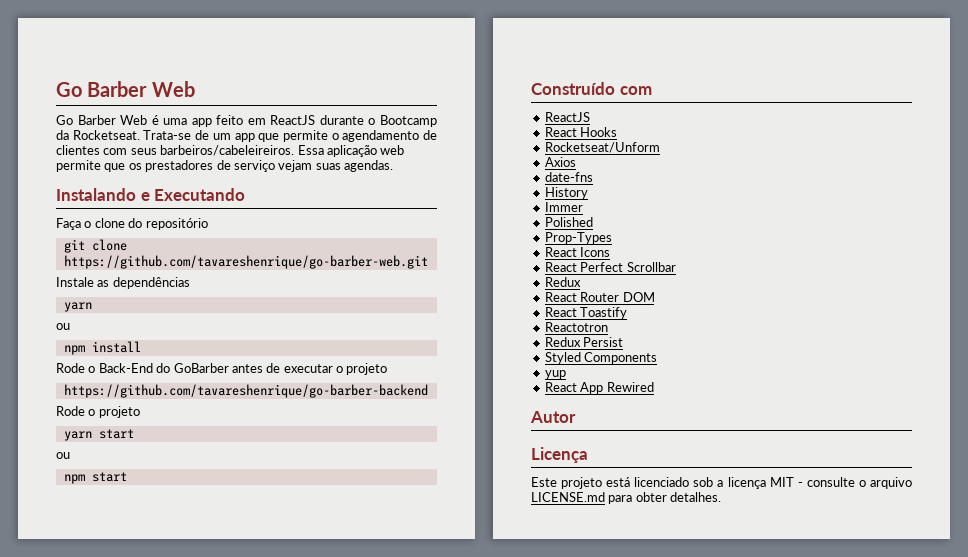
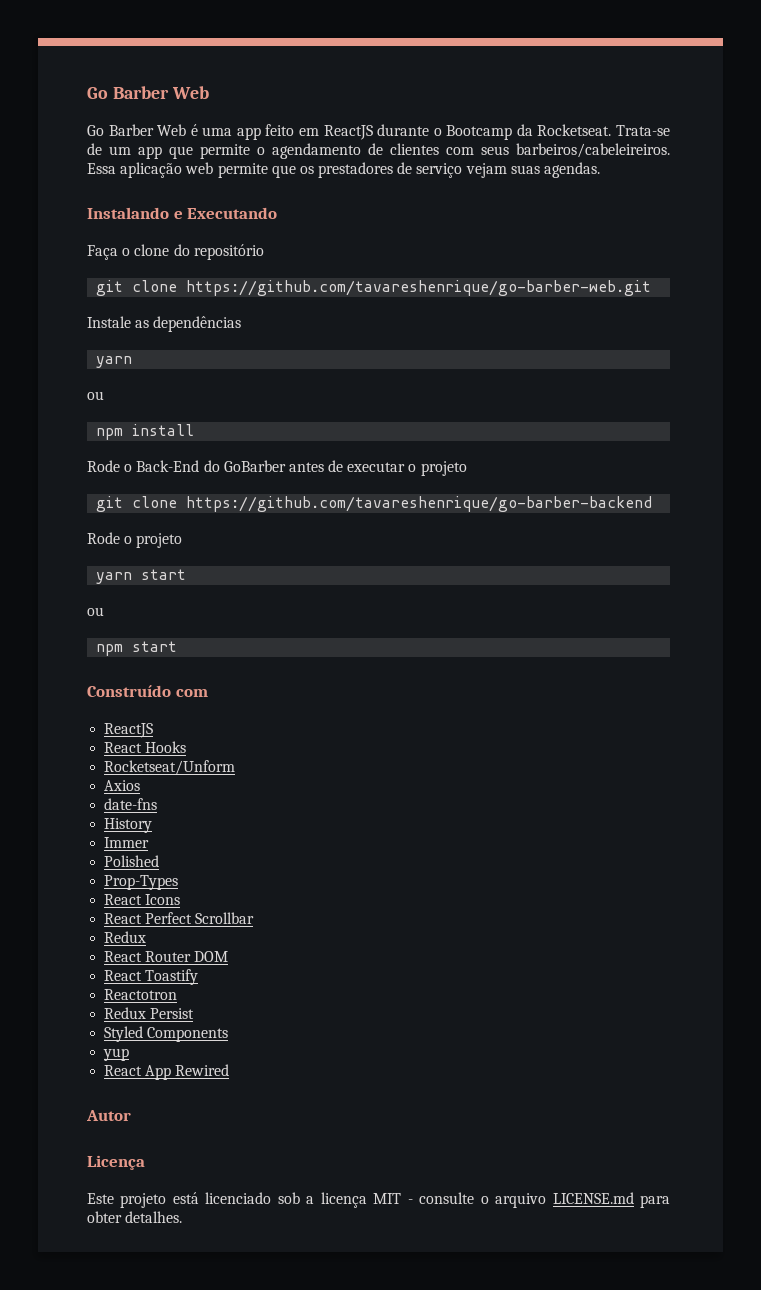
(388, 369) none -> [96,496,178,512] git clone

